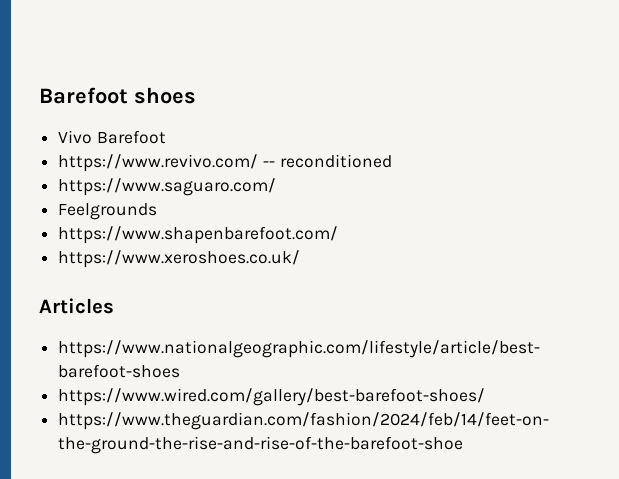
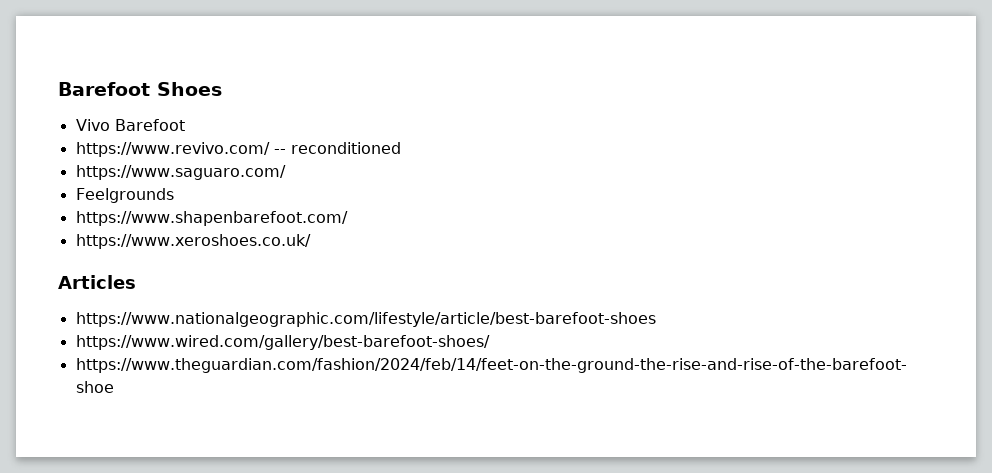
[39,87,196,104] Barefoot shoes -> [58,82,222,96] Barefoot Shoes

